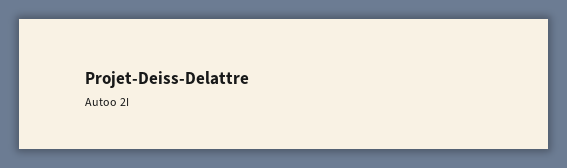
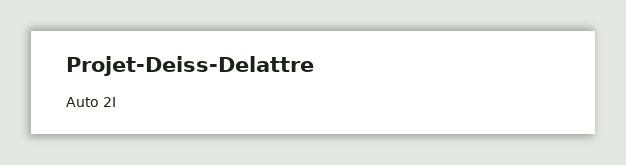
[85,98,117,106] Autoo -> [66,97,99,107] Auto

